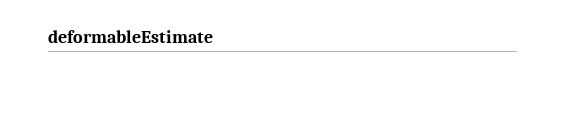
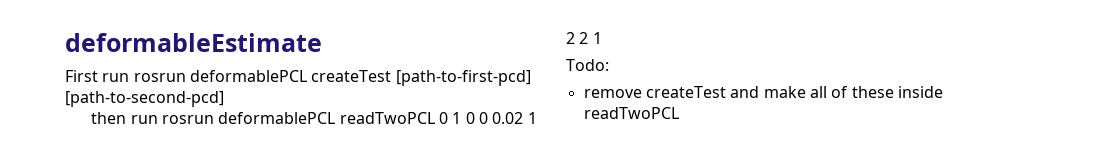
(213, 36) none -> [65,70,531,86] [65,91,224,107] [91,112,537,124] [566,32,602,44] [566,59,609,71] [583,86,943,98] [583,107,679,119] // First run rosrun deformablePCL createTest [path-to-first-pcd] [path-to-second-pcd] // then run rosrun deformablePCL readTwoPCL 0 1 0 0 0.02 1 2 2 1 // Todo: // remove createTest and make all of these inside readTwoPCL

